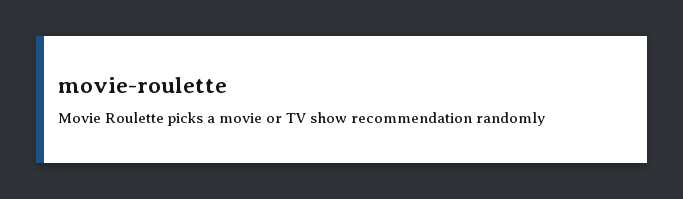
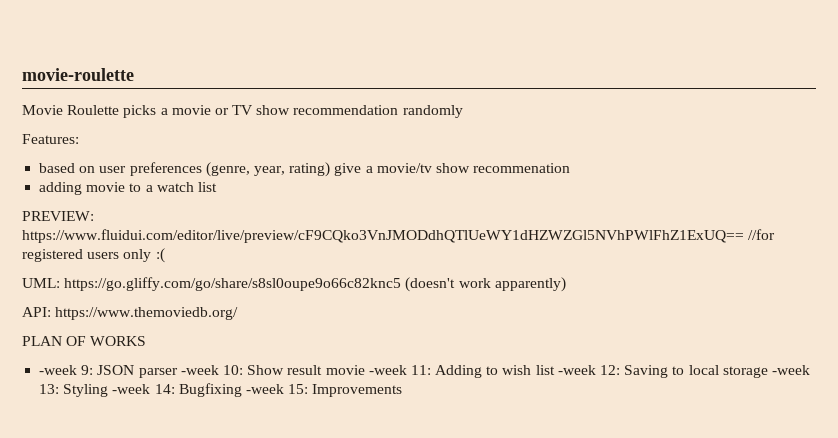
(546, 119) none -> [22,134,79,144] [39,162,571,177] [39,182,217,195] [22,211,94,221] [22,229,776,243] [22,248,165,263] [22,277,566,292] [22,307,239,320] [22,336,147,346] [39,365,810,378] [39,383,403,397] // Features: // based on user preferences (genre, year, rating) give a movie/tv show recommenation // adding movie to a watch list // PREVIEW: https://www.fluidui.com/editor/live/preview/cF9CQko3VnJMODdhQTlUeWY1dHZWZGl5NVhPWlFhZ1ExUQ== //for registered users only :( // UML: https://go.gliffy.com/go/share/s8sl0oupe9o66c82knc5 (doesn't work apparently) // API: https://www.themoviedb.org/ // PLAN OF WORKS // -week 9: JSON parser -week 10: Show result movie -week 11: Adding to wish list -week 12: Saving to local storage -week 13: Styling -week 14: Bugfixing -week 15: Improvements

